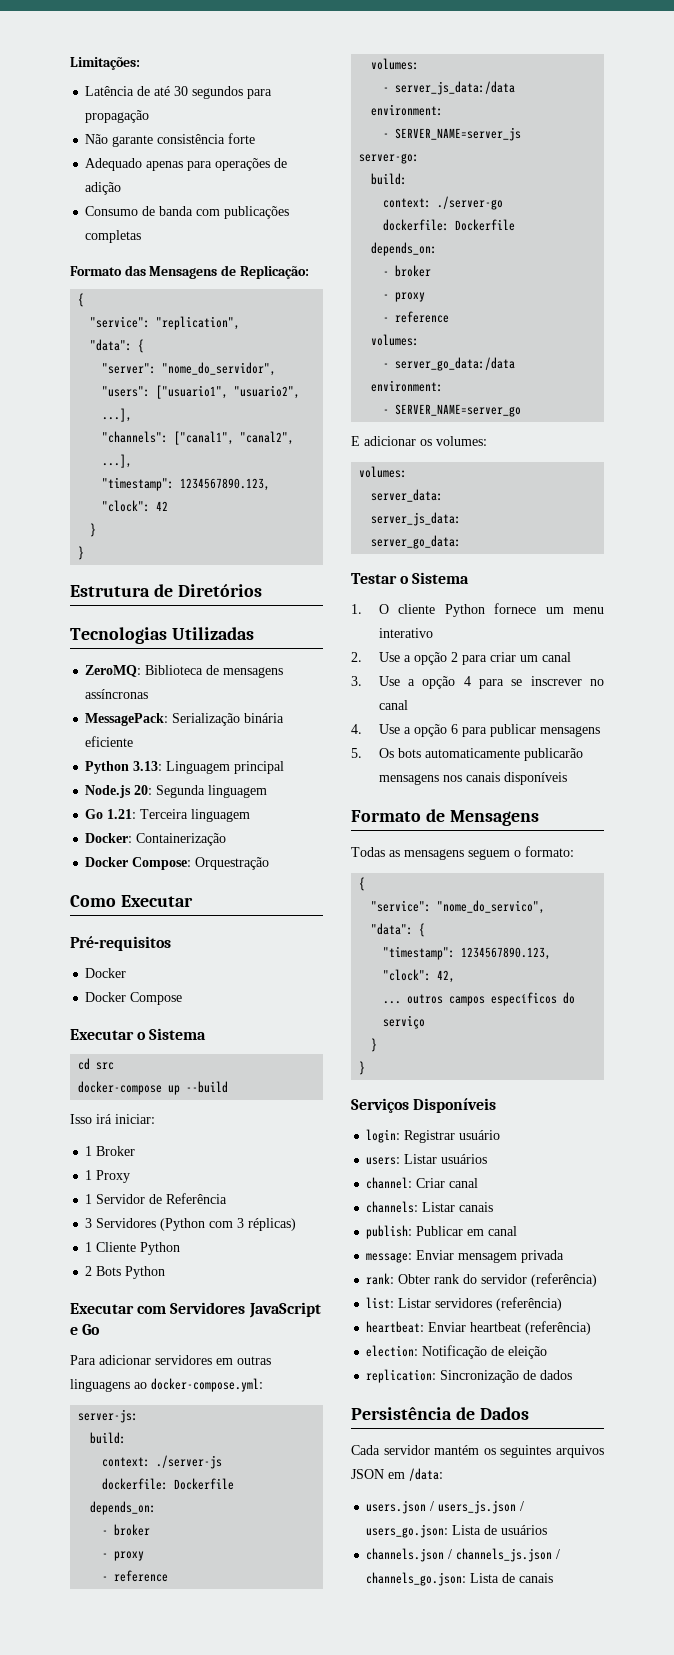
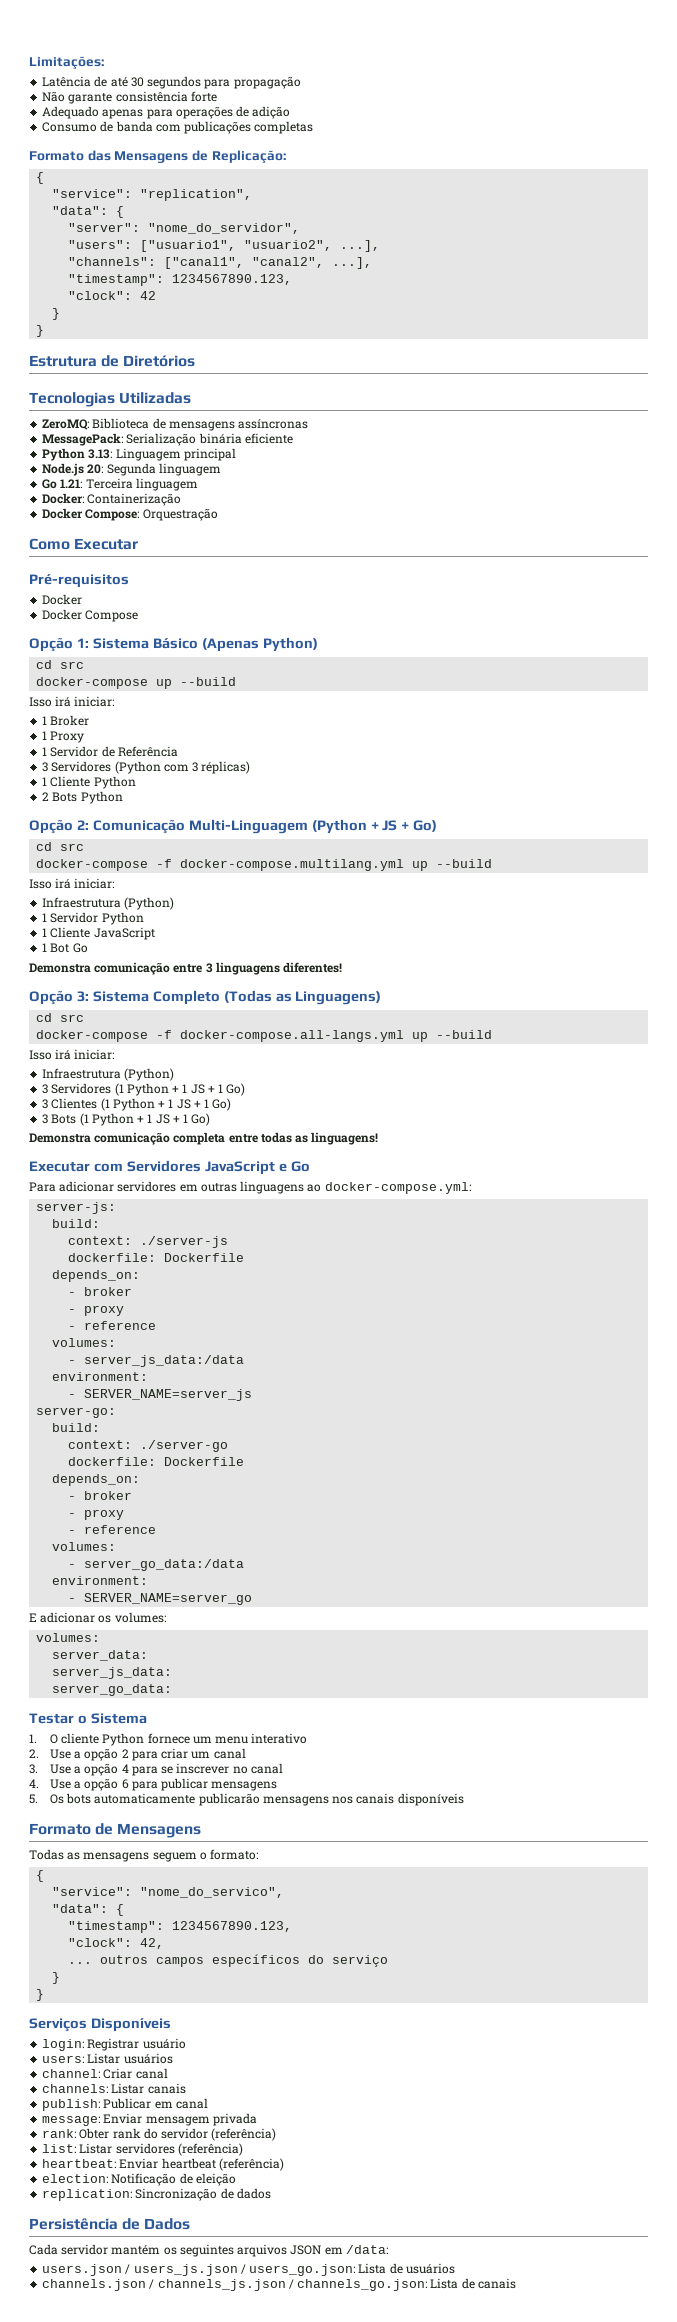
[70,1028,207,1040] Executar o Sistema -> [29,637,318,652] Opção 1: Sistema Básico (Apenas Python)
(166, 1272) none -> [29,819,438,834] [36,842,85,851] [36,859,493,871] [29,878,115,889] [42,897,175,910] [42,912,144,925] [42,927,155,940] [42,943,88,953] [29,962,343,975] [29,990,382,1005] [36,1013,85,1022] [36,1030,493,1042] [29,1049,115,1060] [42,1068,175,1081] [42,1083,246,1096] [42,1098,232,1111] [42,1113,211,1126] [29,1132,379,1145] // Opção 2: Comunicação Multi-Linguagem (Python + JS + Go) // cd src // docker-compose -f docker-compose.multilang.yml up --build // Isso irá iniciar: // Infraestrutura (Python) // 1 Servidor Python // 1 Cliente JavaScript // 1 Bot Go // Demonstra comunicação entre 3 linguagens diferentes! // Opção 3: Sistema Completo (Todas as Linguagens) // cd src // docker-compose -f docker-compose.all-langs.yml up --build // Isso irá iniciar: // Infraestrutura (Python) // 3 Servidores (1 Python + 1 JS + 1 Go) // 3 Clientes (1 Python + 1 JS + 1 Go) // 3 Bots (1 Python + 1 JS + 1 Go) // Demonstra comunicação completa entre todas as linguagens!

